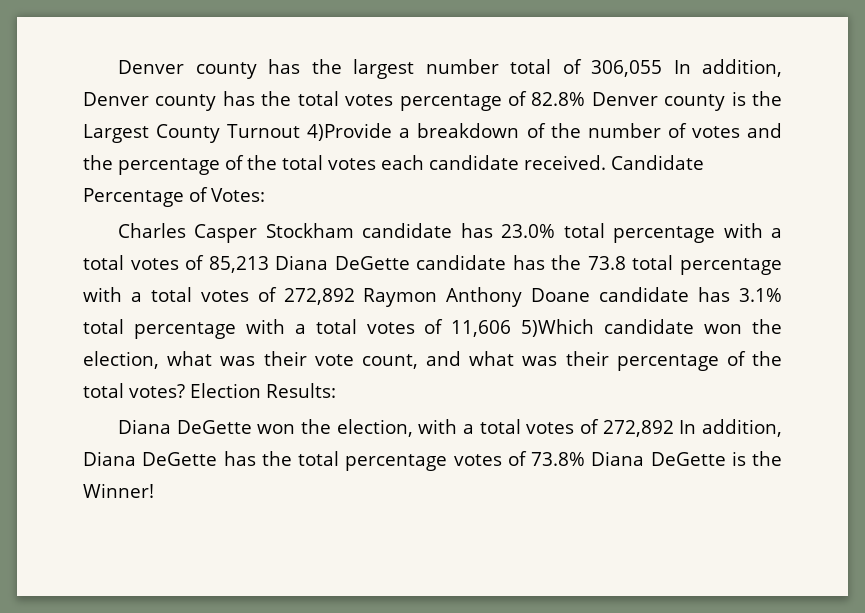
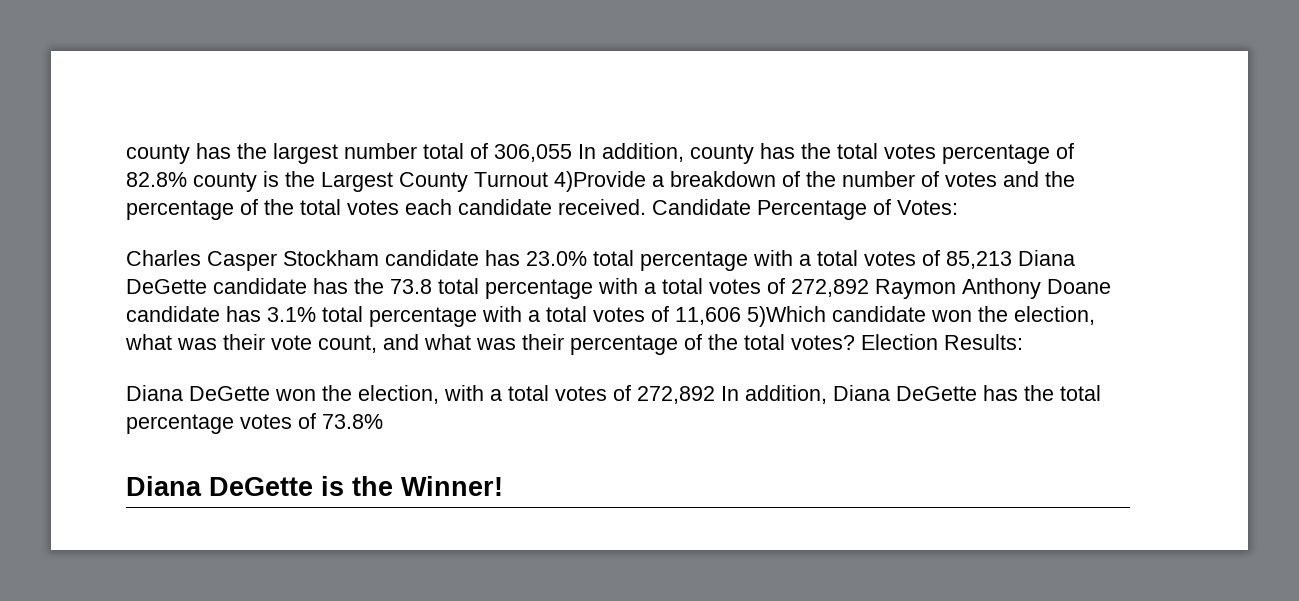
[118,60,185,74] Denver -> (126, 154) none
[83,92,149,106] Denver -> (684, 152) none
[591,92,658,106] Denver -> (187, 179) none
(585, 459) none -> (383, 421) //

